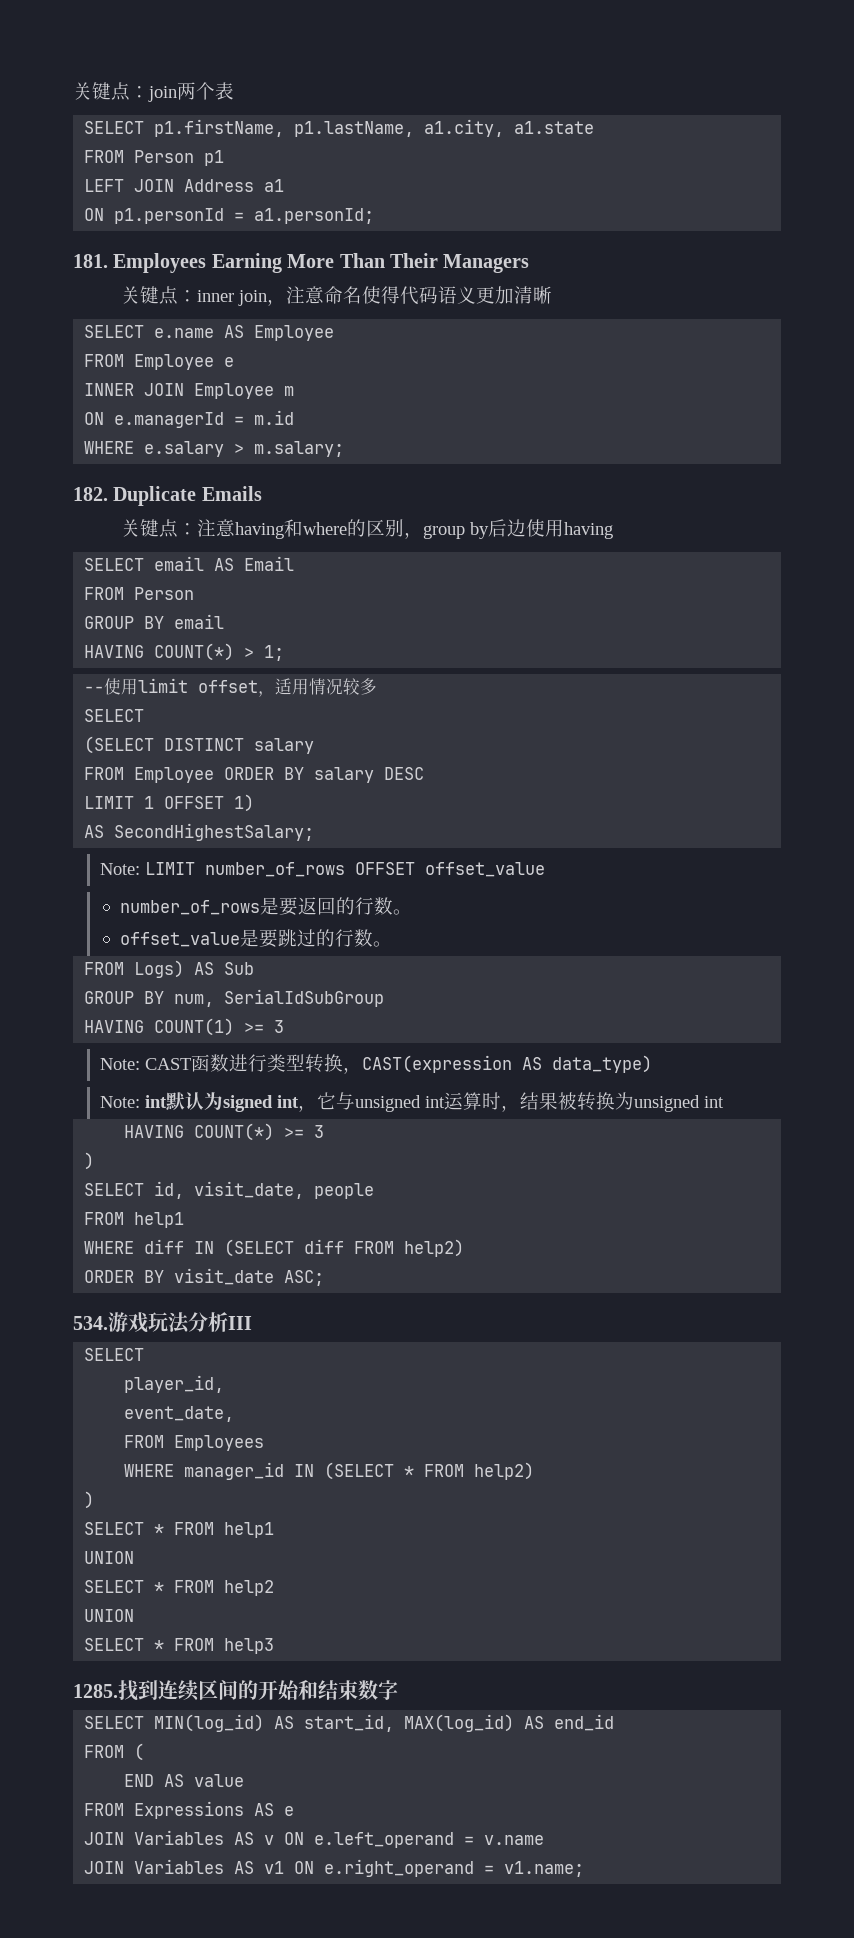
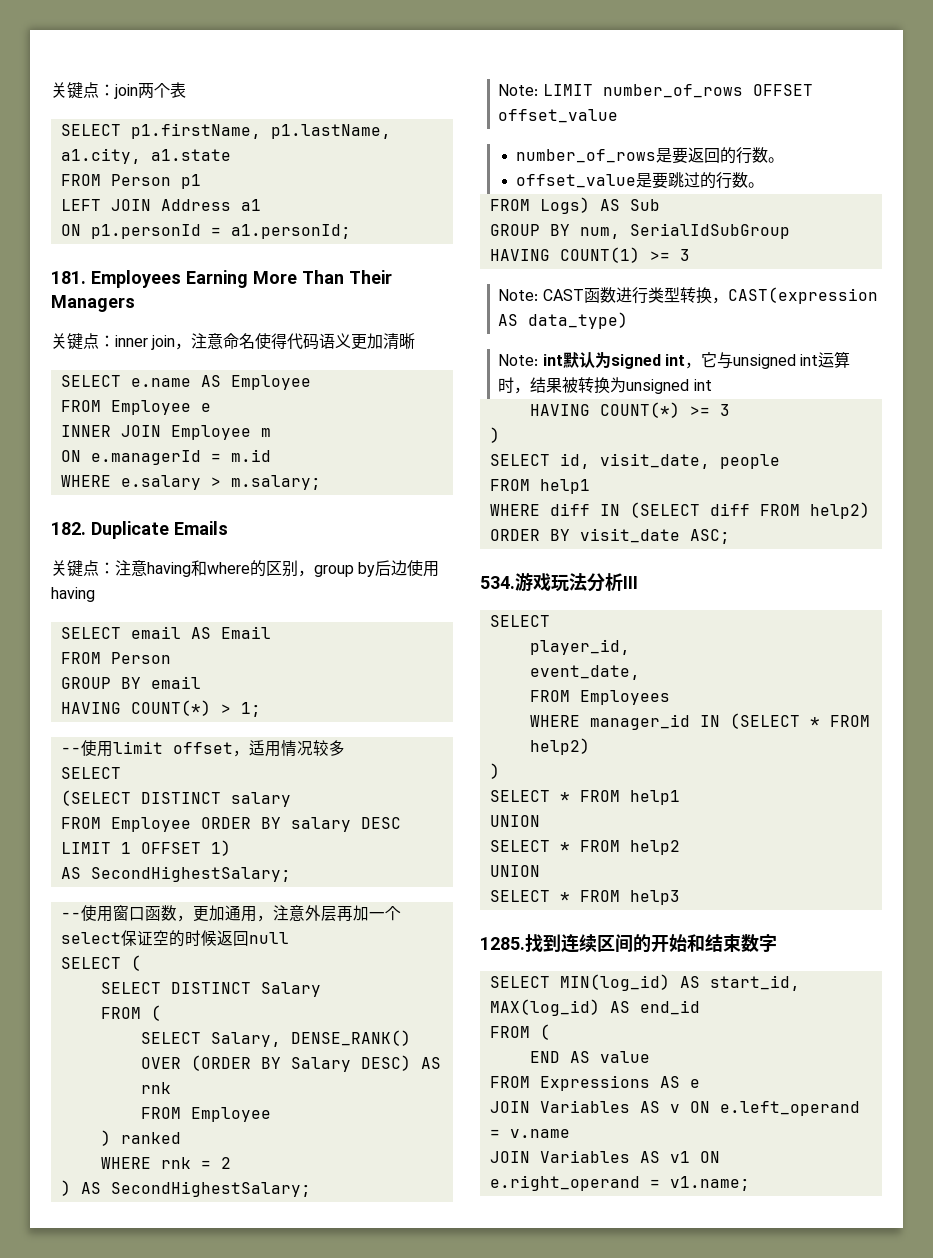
(315, 832) none -> [60,905,401,922] [60,930,289,947] [60,955,141,971] [100,982,321,997] [100,1005,161,1021] [140,1030,411,1047] [140,1055,441,1072] [140,1082,171,1094] [140,1107,271,1122] [100,1130,181,1146] [100,1157,231,1169] [60,1180,311,1197] // --使用窗口函数，更加通用，注意外层再加一个select保证空的时候返回null // SELECT ( // SELECT DISTINCT Salary // FROM ( // SELECT Salary, DENSE_RANK() OVER (ORDER BY Salary DESC) AS rnk // FROM Employee // ) ranked // WHERE rnk = 2 // ) AS SecondHighestSalary;

